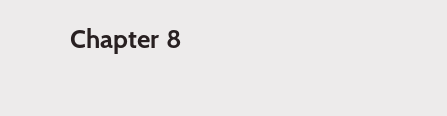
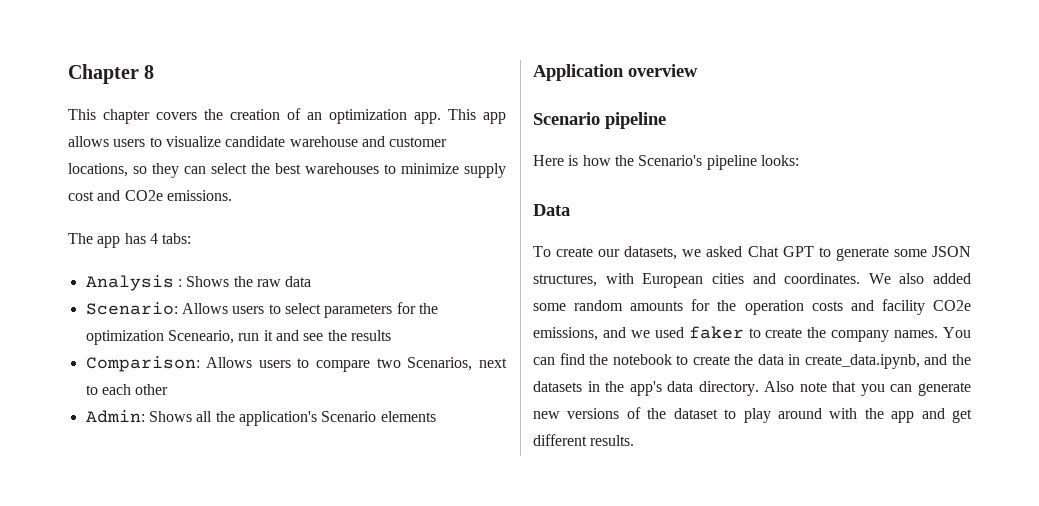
(183, 39) none -> [68,108,506,124] [68,136,448,147] [68,163,506,178] [68,190,232,201] [68,233,192,248] [85,275,312,291] [85,302,438,318] [85,330,391,345] [85,356,508,372] [85,384,169,395] [85,410,436,426] [533,64,698,81] [533,112,666,129] [533,155,799,170] [533,204,570,216] [533,246,971,261] [533,273,971,288] [533,299,971,315] [533,326,971,342] [533,353,972,369] [533,381,972,396] [533,407,972,423] [533,434,635,446] // This chapter covers the creation of an optimization app. This app allows users to visualize candidate warehouse and customer locations, so they can select the best warehouses to minimize supply cost and CO2e emissions. // The app has 4 tabs: // Analysis : Shows the raw data // Scenario: Allows users to select parameters for the optimization Sceneario, run it and see the results // Comparison: Allows users to compare two Scenarios, next to each other // Admin: Shows all the application's Scenario elements // Application overview // Scenario pipeline // Here is how the Scenario's pipeline looks: // Data // To create our datasets, we asked Chat GPT to generate some JSON structures, with European cities and coordinates. We also added some random amounts for the operation costs and facility CO2e emissions, and we used faker to create the company names. You can find the notebook to create the data in create_data.ipynb, and the datasets in the app's data directory. Also note that you can generate new versions of the dataset to play around with the app and get different results.

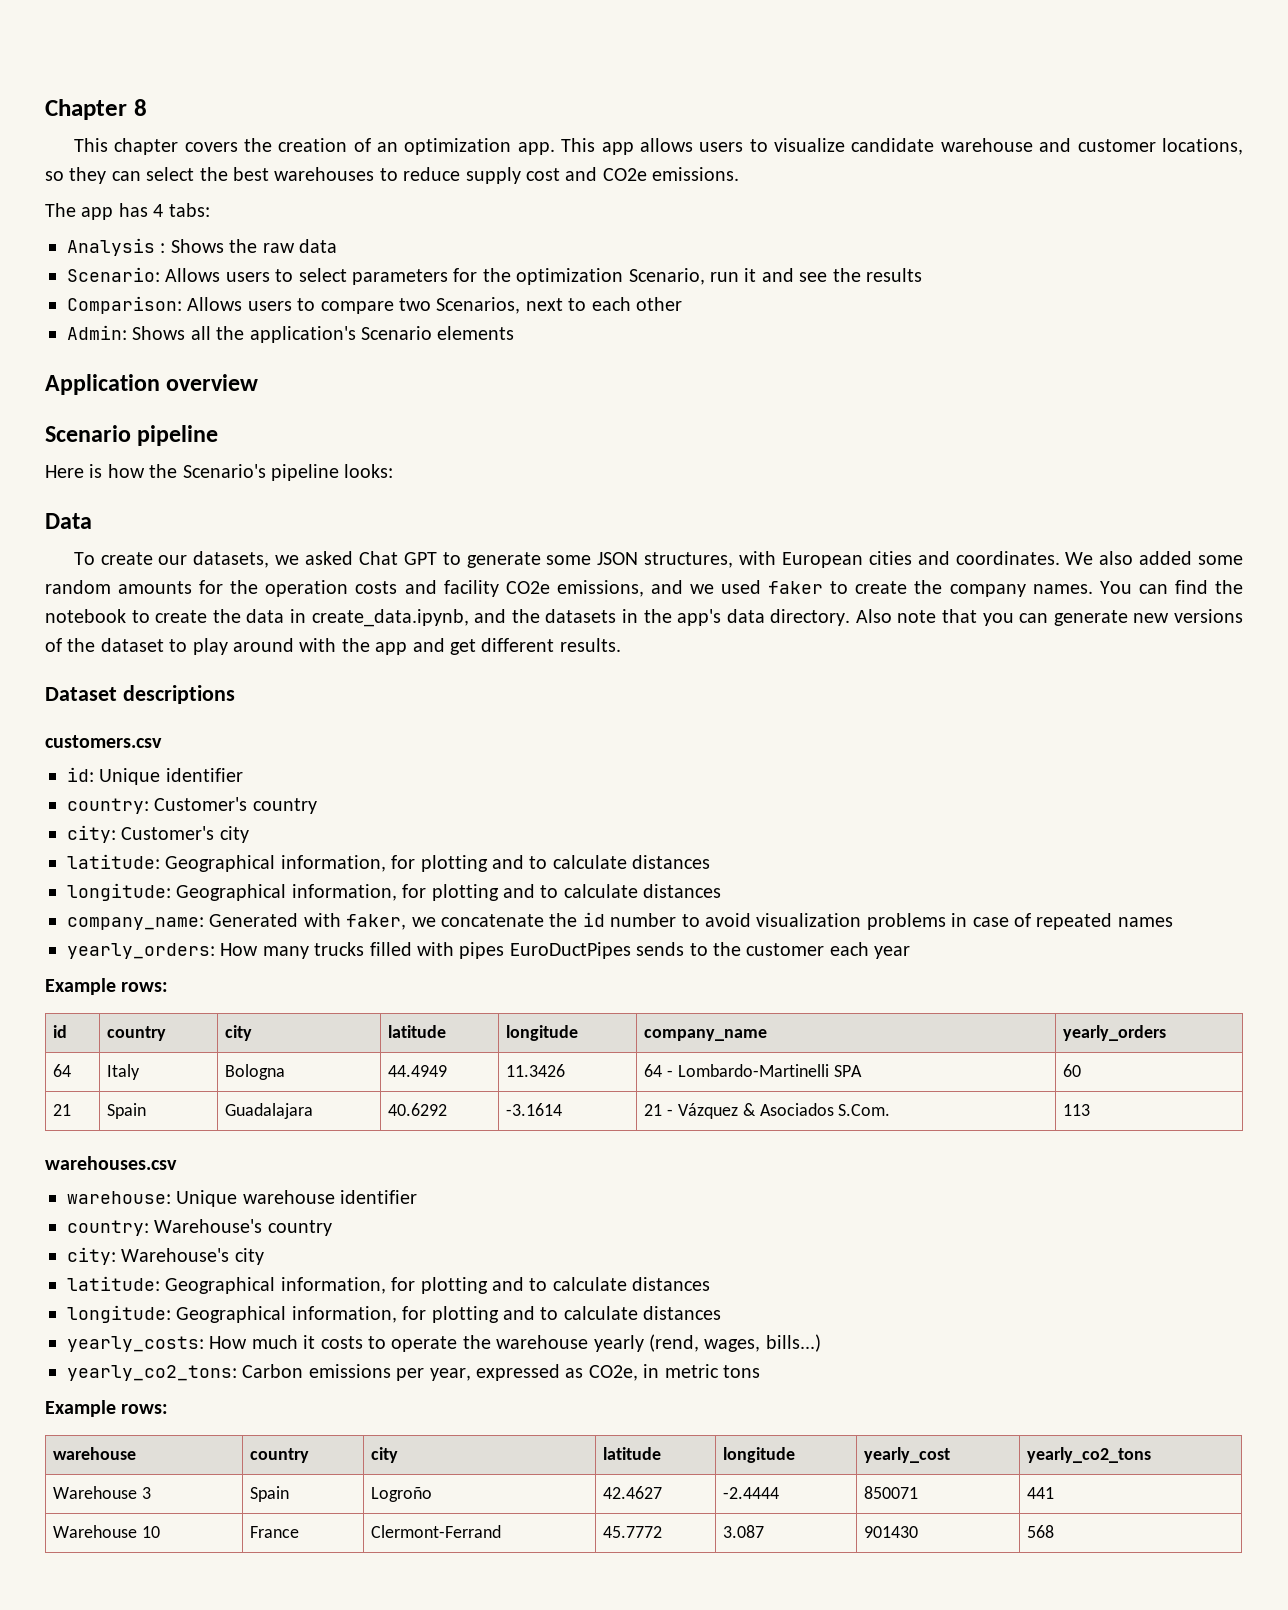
[401,163,459,174] minimize -> [403,167,461,181] reduce
[167,330,234,344] Sceneario, -> [628,268,705,285] Scenario,
(635, 440) none -> [45,685,235,704] [45,735,162,748] [67,767,243,785] [67,797,317,814] [67,825,249,843] [67,854,711,872] [67,883,722,901] [67,912,1173,930] [67,942,911,959] [45,978,169,995] [53,1025,68,1038] [107,1026,167,1041] [225,1025,253,1041] [388,1025,447,1038] [506,1025,579,1041] [644,1029,768,1041] [1063,1025,1167,1041] [53,1064,72,1077] [107,1064,141,1080] [225,1064,286,1080] [388,1065,448,1077] [506,1064,566,1077] [644,1064,862,1077] [1063,1064,1082,1077] [53,1104,72,1116] [107,1103,147,1119] [225,1103,314,1119] [388,1103,448,1116] [506,1103,563,1116] [644,1103,891,1119] [1063,1104,1091,1116] [45,1156,177,1170] [67,1190,418,1207] [67,1219,332,1236] [67,1247,264,1265] [67,1276,711,1294] [67,1305,722,1323] [67,1334,821,1352] [67,1364,760,1381] [45,1400,169,1417] [53,1447,137,1460] [250,1448,310,1463] [371,1447,399,1463] [603,1447,662,1460] [723,1447,796,1463] [864,1447,951,1463] [1027,1447,1152,1463] [53,1486,151,1499] [250,1486,290,1502] [371,1487,433,1502] [603,1486,663,1499] [723,1487,780,1499] [864,1486,919,1499] [1027,1487,1055,1499] [53,1525,160,1538] [250,1526,300,1538] [371,1525,502,1538] [603,1526,663,1538] [723,1525,765,1538] [864,1526,919,1538] [1027,1525,1055,1538] // Dataset descriptions // customers.csv // id: Unique identifier // country: Customer's country // city: Customer's city // latitude: Geographical information, for plotting and to calculate distances // longitude: Geographical information, for plotting and to calculate distances // company_name: Generated with faker, we concatenate the id number to avoid visualization problems in case of repeated names // yearly_orders: How many trucks filled with pipes EuroDuctPipes sends to the customer each year // Example rows: // id | country | city | latitude | longitude | company_name | yearly_orders // 64 | Italy | Bologna | 44.4949 | 11.3426 | 64 - Lombardo-Martinelli SPA | 60 // 21 | Spain | Guadalajara | 40.6292 | -3.1614 | 21 - Vázquez & Asociados S.Com. | 113 // warehouses.csv // warehouse: Unique warehouse identifier // country: Warehouse's country // city: Warehouse's city // latitude: Geographical information, for plotting and to calculate distances // longitude: Geographical information, for plotting and to calculate distances // yearly_costs: How much it costs to operate the warehouse yearly (rend, wages, bills...) // yearly_co2_tons: Carbon emissions per year, expressed as CO2e, in metric tons // Example rows: // warehouse | country | city | latitude | longitude | yearly_cost | yearly_co2_tons // Warehouse 3 | Spain | Logroño | 42.4627 | -2.4444 | 850071 | 441 // Warehouse 10 | France | Clermont-Ferrand | 45.7772 | 3.087 | 901430 | 568

